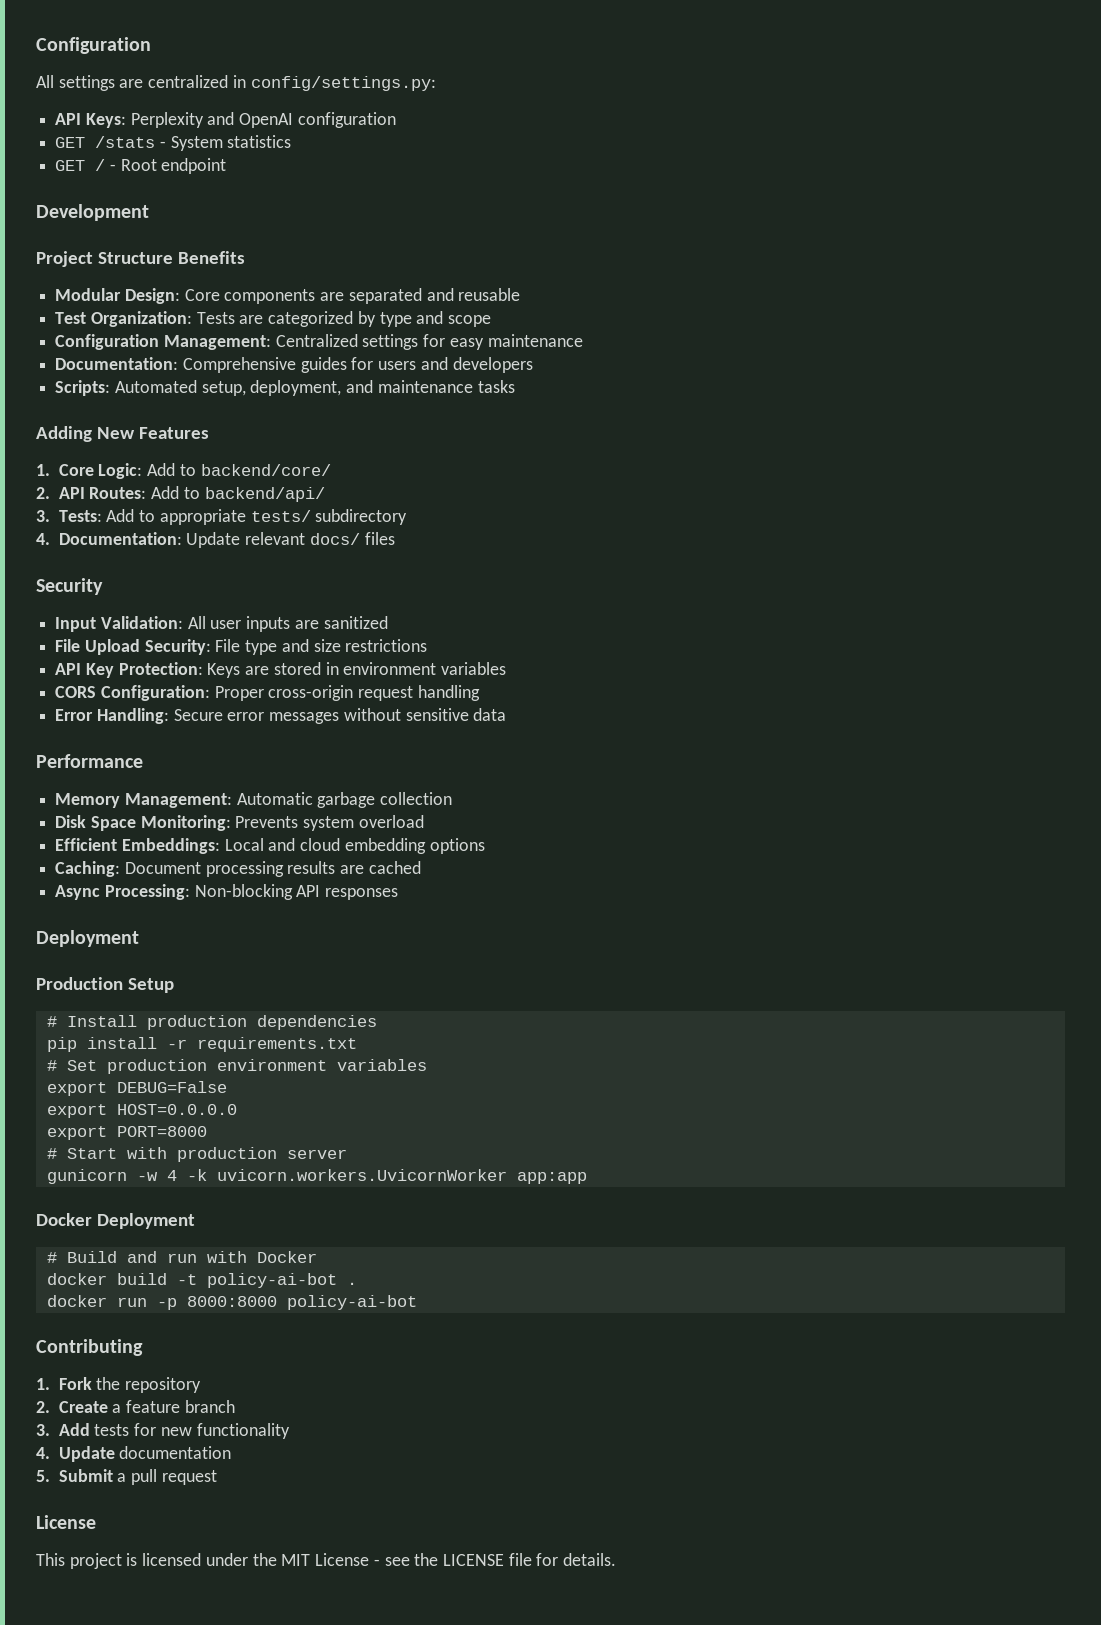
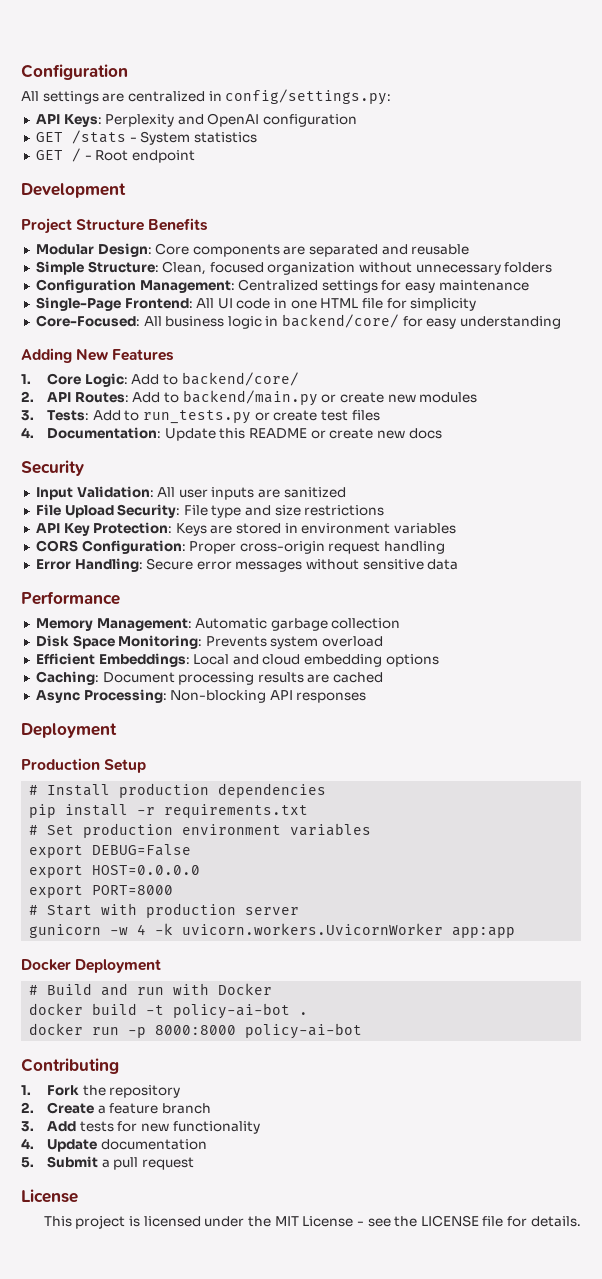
[55,311,492,327] Test Organization: Tests are categorized by type and scope -> [35,261,553,275] Simple Structure: Clean, focused organization without unnecessary folders
[55,357,533,373] [55,380,515,396] Documentation: Comprehensive guides for users and developers // Scripts: Automated setup, deployment, and maintenance tasks -> [35,297,477,311] [35,314,562,329] Single-Page Frontend: All UI code in one HTML file for simplicity // Core-Focused: All business logic in backend/core/ for easy understanding
[204,487,325,502] backend/api/ -> [182,390,478,406] backend/main.py or create new modules
[159,509,408,525] [36,532,395,548] appropriate tests/ subdirectory // 4. Documentation: Update relevant docs/ files -> [143,410,380,424] [21,427,442,441] run_tests.py or create test files // 4. Documentation: Update this README or create new docs

